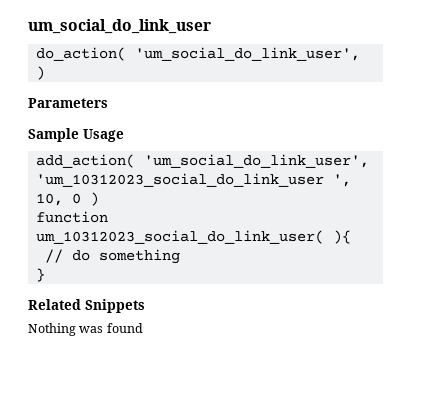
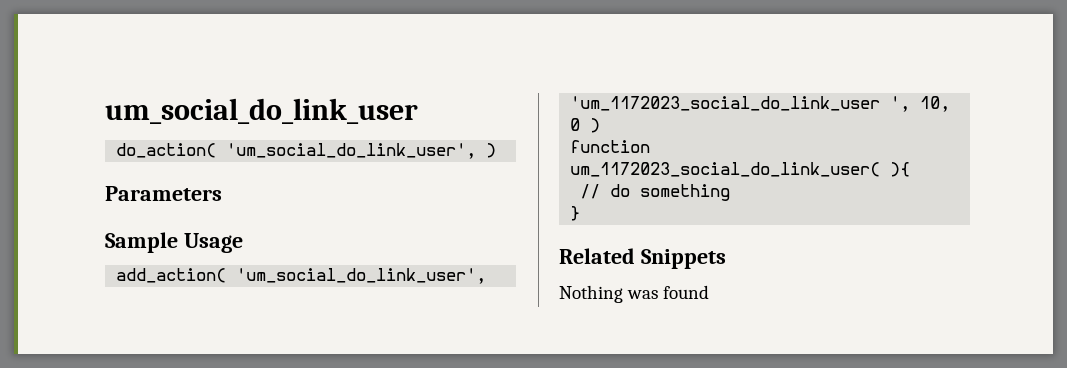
[35,173,324,187] 'um_10312023_social_do_link_user -> [570,96,881,111] 'um_1172023_social_do_link_user
[35,230,324,244] um_10312023_social_do_link_user( -> [570,162,881,177] um_1172023_social_do_link_user(

